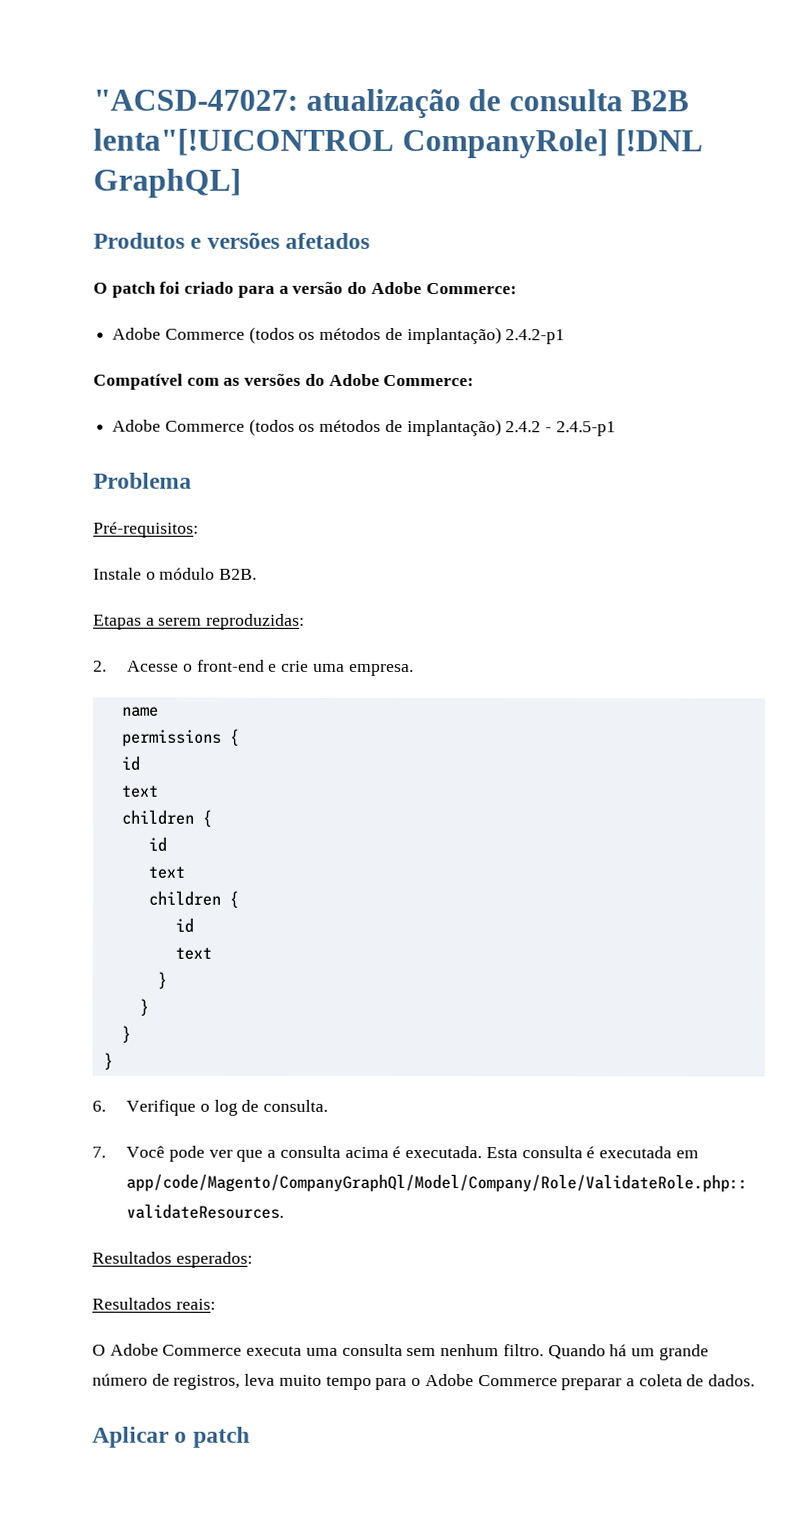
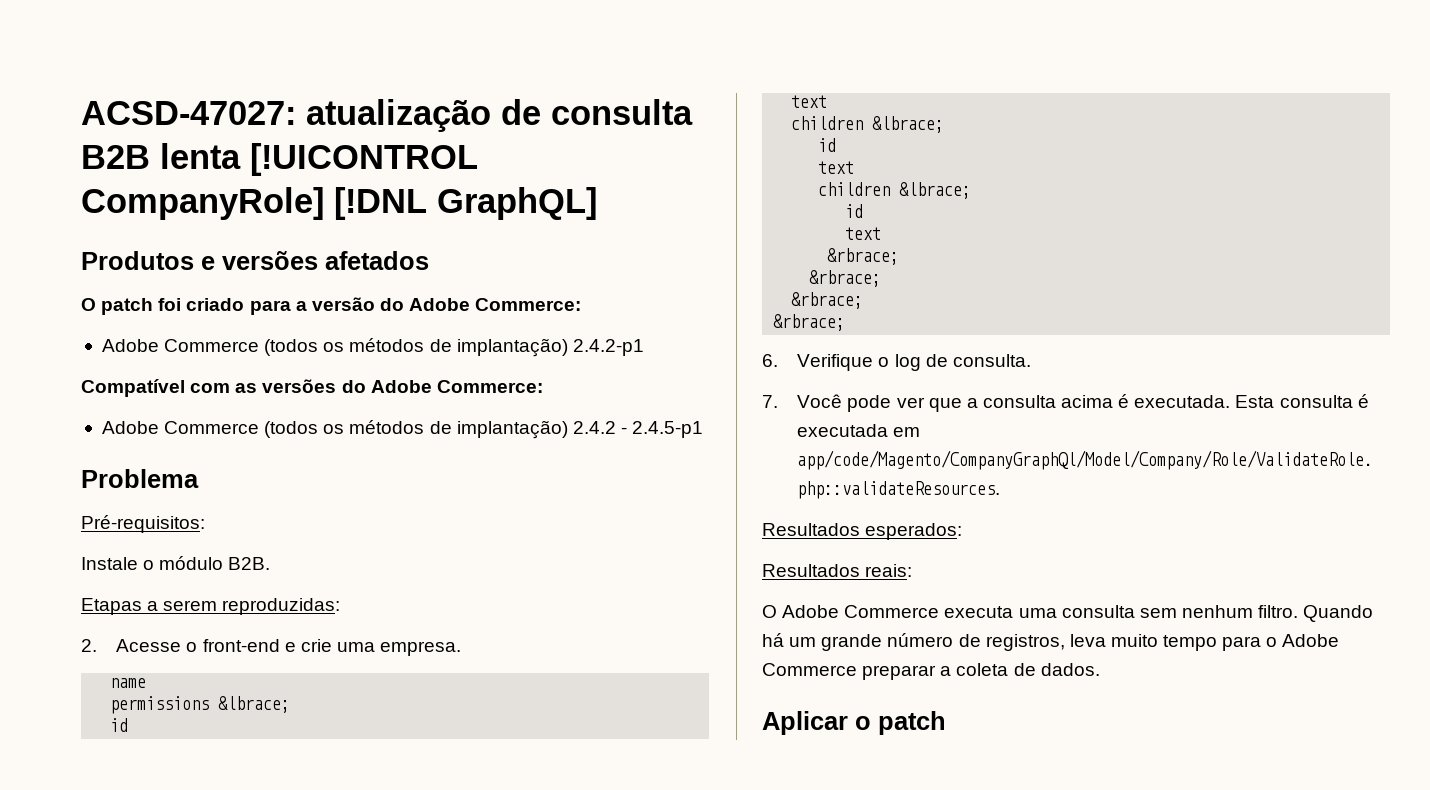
[93,89,298,111] "ACSD-47027: -> [81,101,296,125] ACSD-47027:
[93,128,394,156] lenta"[!UICONTROL -> [160,143,478,176] lenta [!UICONTROL
[229,728,240,746] [120,755,141,771] [120,785,158,798] [120,809,212,827] [147,836,167,852] [147,866,185,879] [147,890,239,908] [174,917,194,933] [174,947,212,960] [156,971,167,989] [138,998,149,1016] [120,1025,131,1043] [102,1052,113,1070] { // id // text // children { // id // text // children { // id // text // } // } // } // } -> [218,696,291,713] [110,718,129,732] [791,95,828,108] [791,116,945,133] [818,138,837,152] [818,161,855,174] [818,182,972,199] [845,204,864,218] [845,227,882,240] [827,248,900,265] [809,270,882,287] [791,292,864,309] [773,314,846,331] &lbrace; // id // text // children &lbrace; // id // text // children &lbrace; // id // text // &rbrace; // &rbrace; // &rbrace; // &rbrace;

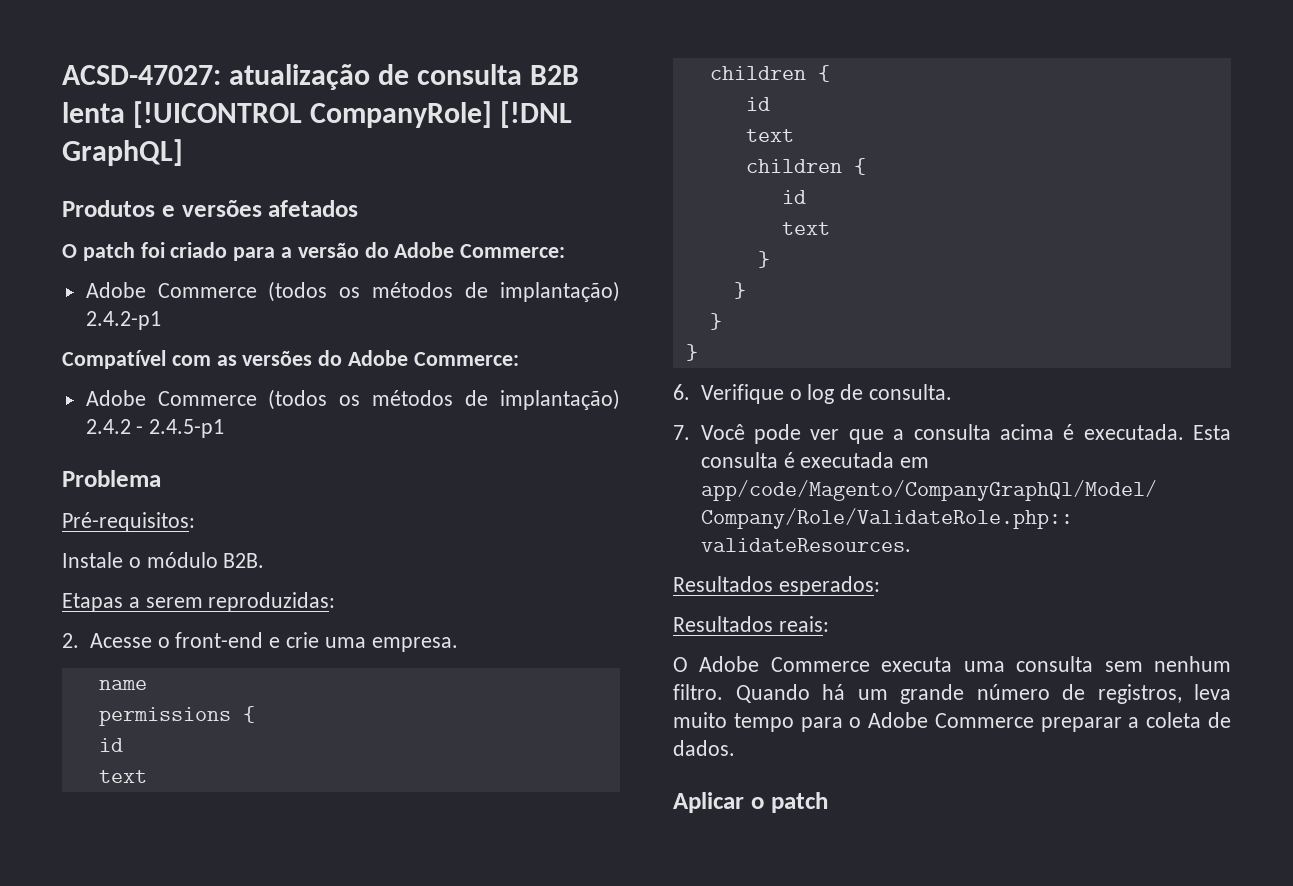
[218,696,291,713] [110,718,129,732] [791,95,828,108] [791,116,945,133] [818,138,837,152] [818,161,855,174] [818,182,972,199] [845,204,864,218] [845,227,882,240] [827,248,900,265] [809,270,882,287] [791,292,864,309] [773,314,846,331] &lbrace; // id // text // children &lbrace; // id // text // children &lbrace; // id // text // &rbrace; // &rbrace; // &rbrace; // &rbrace; -> [242,706,255,723] [98,738,123,752] [98,770,147,783] [709,65,830,82] [745,97,770,111] [745,129,794,142] [745,158,866,175] [781,190,806,204] [781,222,830,235] [757,251,770,268] [733,282,746,299] [709,313,722,330] [685,344,698,361] { // id // text // children { // id // text // children { // id // text // } // } // } // }

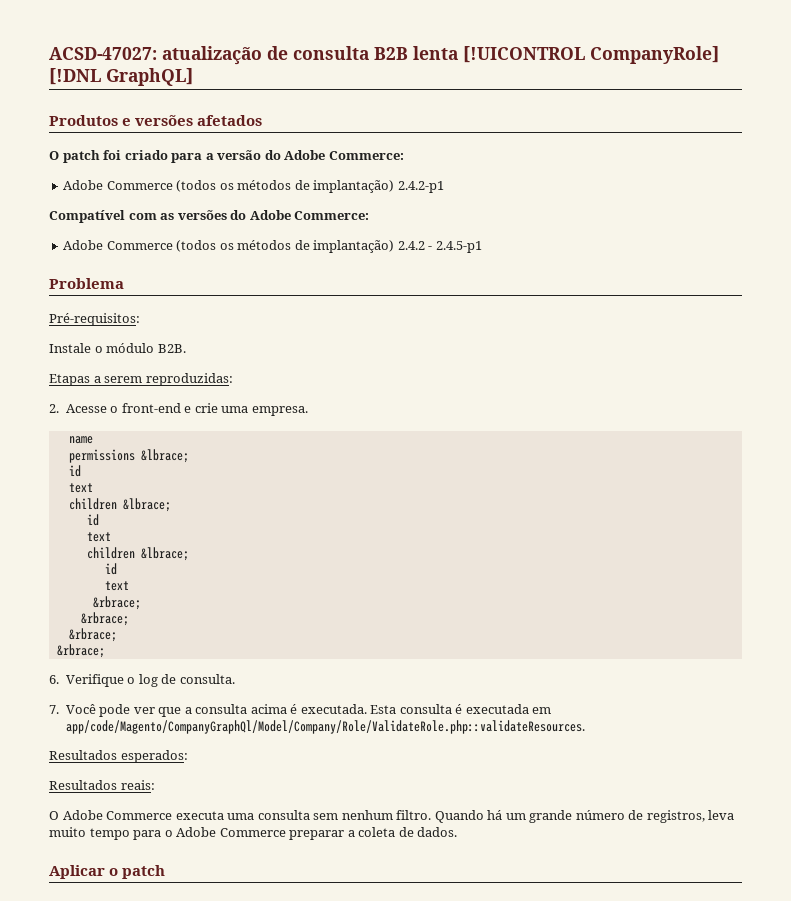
[242,706,255,723] [98,738,123,752] [98,770,147,783] [709,65,830,82] [745,97,770,111] [745,129,794,142] [745,158,866,175] [781,190,806,204] [781,222,830,235] [757,251,770,268] [733,282,746,299] [709,313,722,330] [685,344,698,361] { // id // text // children { // id // text // children { // id // text // } // } // } // } -> [140,449,189,463] [68,465,81,477] [68,483,93,493] [68,498,171,512] [86,514,99,526] [86,532,111,542] [86,547,189,561] [104,563,117,575] [104,581,129,591] [92,596,141,610] [80,612,129,626] [68,628,117,642] [56,644,105,658] &lbrace; // id // text // children &lbrace; // id // text // children &lbrace; // id // text // &rbrace; // &rbrace; // &rbrace; // &rbrace;

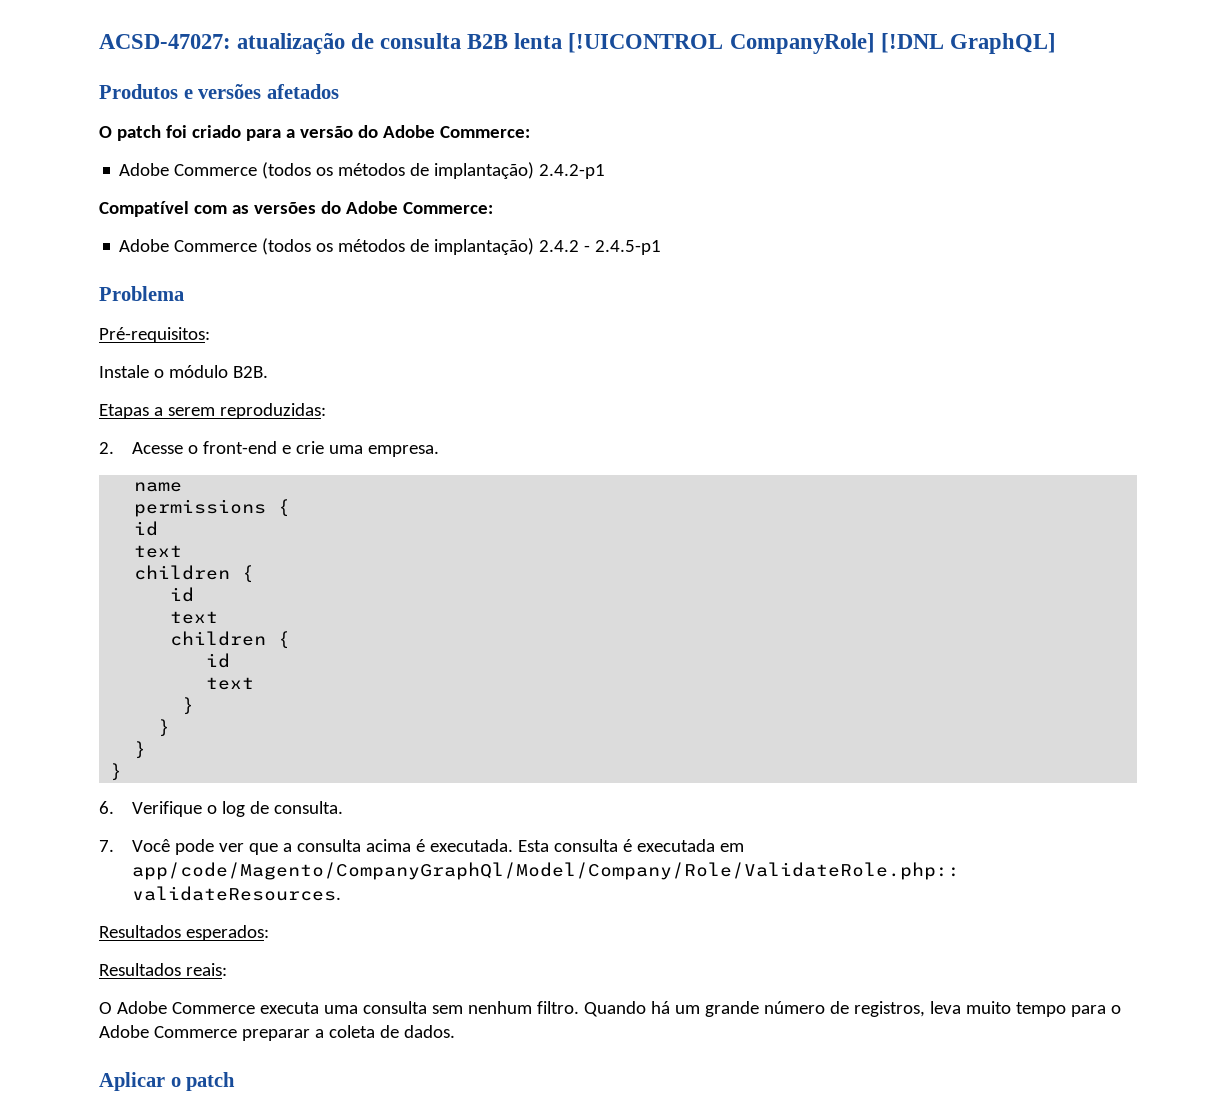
[140,449,189,463] [68,465,81,477] [68,483,93,493] [68,498,171,512] [86,514,99,526] [86,532,111,542] [86,547,189,561] [104,563,117,575] [104,581,129,591] [92,596,141,610] [80,612,129,626] [68,628,117,642] [56,644,105,658] &lbrace; // id // text // children &lbrace; // id // text // children &lbrace; // id // text // &rbrace; // &rbrace; // &rbrace; // &rbrace; -> [278,499,291,517] [134,521,159,536] [134,545,183,558] [134,565,255,583] [170,587,195,602] [170,611,219,624] [170,631,291,649] [206,653,231,668] [206,677,255,690] [182,697,195,715] [158,719,171,737] [134,741,147,759] [110,763,123,781] { // id // text // children { // id // text // children { // id // text // } // } // } // }

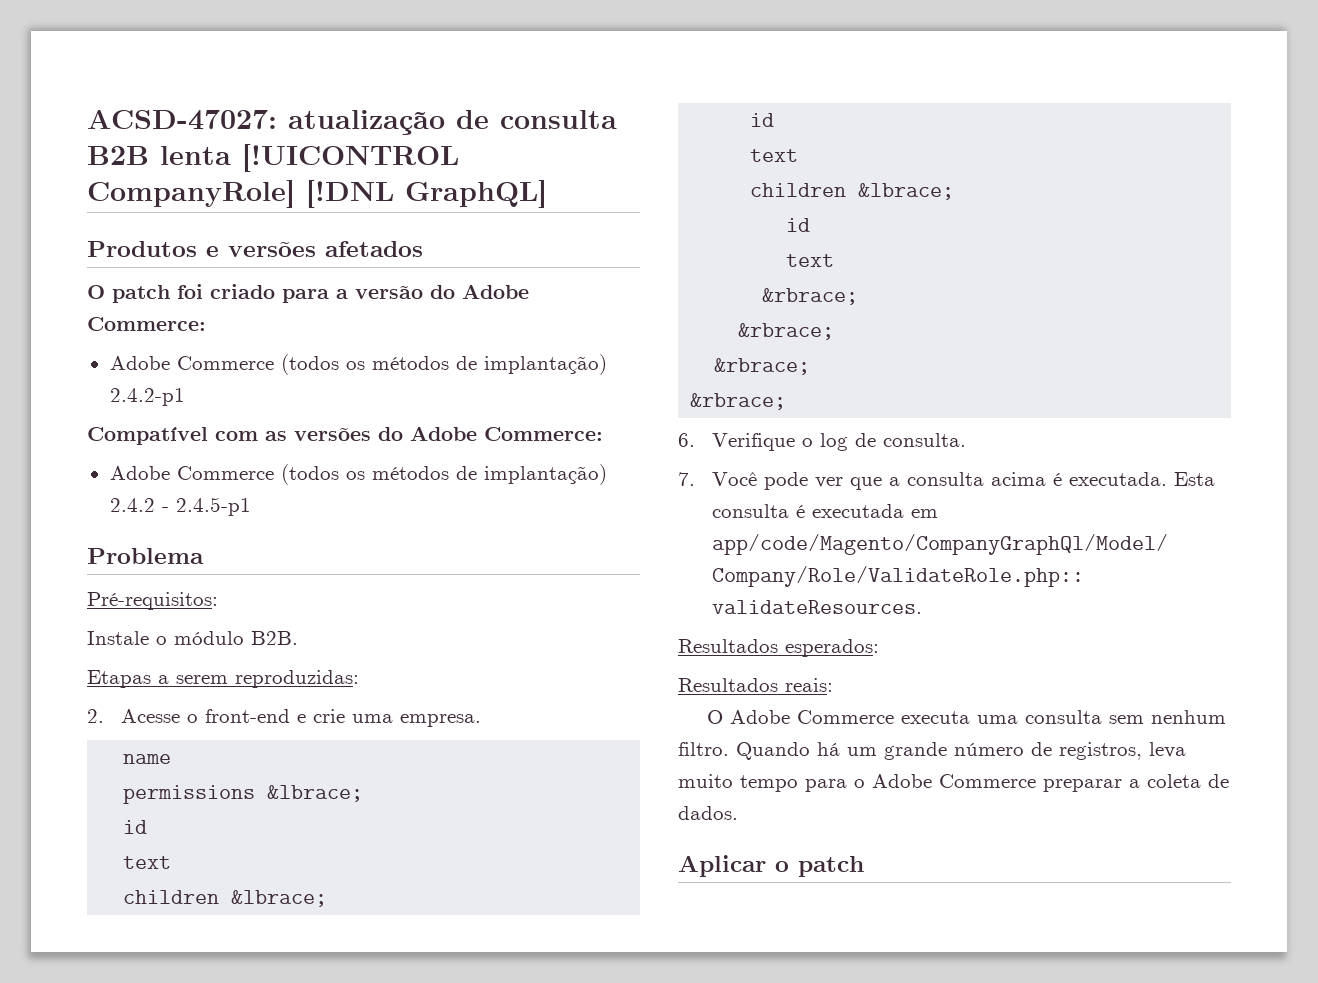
[278,499,291,517] [134,521,159,536] [134,545,183,558] [134,565,255,583] [170,587,195,602] [170,611,219,624] [170,631,291,649] [206,653,231,668] [206,677,255,690] [182,697,195,715] [158,719,171,737] [134,741,147,759] [110,763,123,781] { // id // text // children { // id // text // children { // id // text // } // } // } // } -> [267,785,364,802] [123,820,148,834] [123,856,172,869] [123,890,328,907] [750,113,775,127] [750,149,799,162] [750,183,955,200] [786,218,811,232] [786,254,835,267] [762,288,859,305] [738,323,835,340] [714,358,811,375] [690,393,787,410] &lbrace; // id // text // children &lbrace; // id // text // children &lbrace; // id // text // &rbrace; // &rbrace; // &rbrace; // &rbrace;

